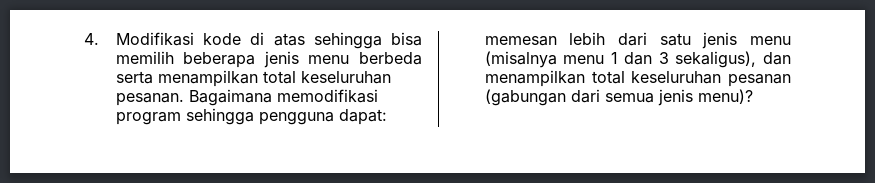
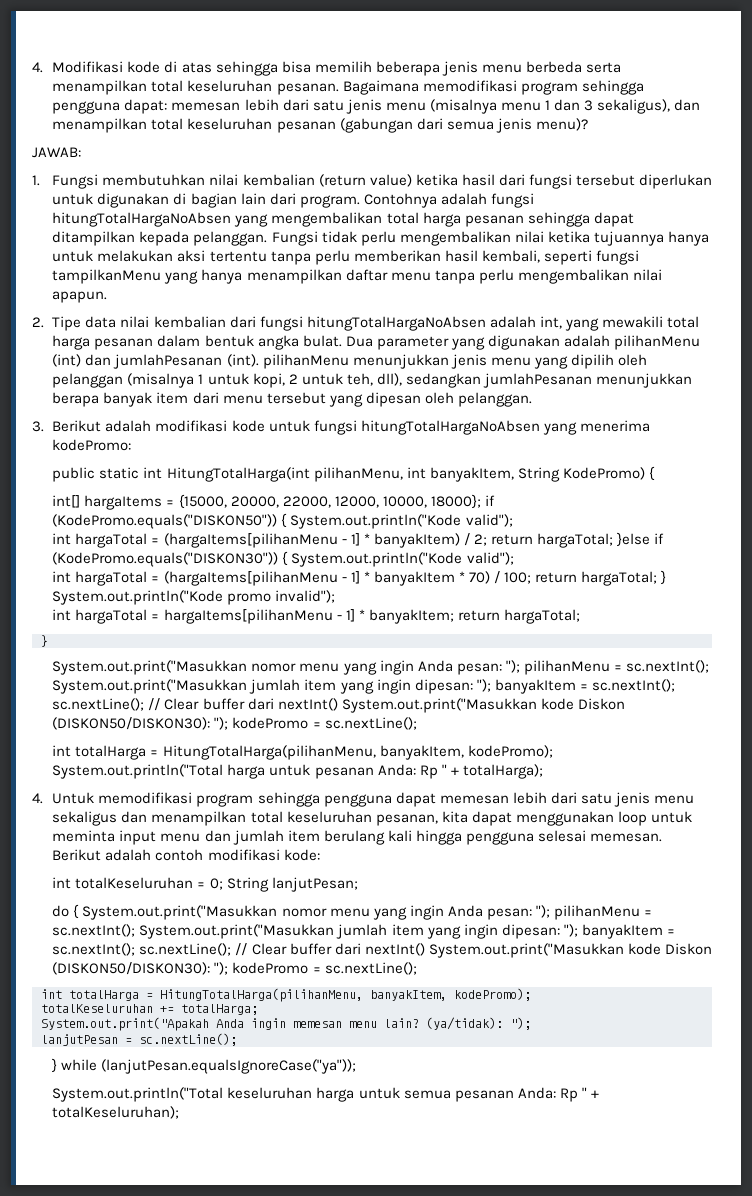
(753, 96) none -> [32,147,81,158] [32,174,712,189] [52,193,534,208] [52,212,634,227] [52,231,709,246] [52,250,639,265] [52,269,662,284] [52,291,108,303] [32,316,699,331] [52,335,700,350] [52,354,647,369] [52,373,692,388] [52,392,532,407] [32,420,650,435] [52,439,132,451] [52,466,655,482] [52,494,495,510] [52,513,513,529] [52,532,665,548] [52,551,514,567] [52,570,667,586] [52,590,336,605] [52,609,580,624] [41,635,48,647] [52,660,709,675] [52,679,675,694] [52,698,625,713] [52,717,417,730] [52,745,553,760] [52,764,543,779] [32,792,694,807] [52,811,692,826] [52,830,662,845] [52,849,320,861] [52,877,358,892] [52,904,652,920] [52,924,675,939] [52,943,712,958] [52,962,417,975] [41,988,531,1002] [41,1004,258,1015] [41,1017,531,1031] [41,1033,237,1046] [52,1058,357,1074] [52,1087,599,1102] [52,1106,180,1119] // JAWAB: // 1. Fungsi membutuhkan nilai kembalian (return value) ketika hasil dari fungsi tersebut diperlukan untuk digunakan di bagian lain dari program. Contohnya adalah fungsi hitungTotalHargaNoAbsen yang mengembalikan total harga pesanan sehingga dapat ditampilkan kepada pelanggan. Fungsi tidak perlu mengembalikan nilai ketika tujuannya hanya untuk melakukan aksi tertentu tanpa perlu memberikan hasil kembali, seperti fungsi tampilkanMenu yang hanya menampilkan daftar menu tanpa perlu mengembalikan nilai apapun. // 2. Tipe data nilai kembalian dari fungsi hitungTotalHargaNoAbsen adalah int, yang mewakili total harga pesanan dalam bentuk angka bulat. Dua parameter yang digunakan adalah pilihanMenu (int) dan jumlahPesanan (int). pilihanMenu menunjukkan jenis menu yang dipilih oleh pelanggan (misalnya 1 untuk kopi, 2 untuk teh, dll), sedangkan jumlahPesanan menunjukkan berapa banyak item dari menu tersebut yang dipesan oleh pelanggan. // 3. Berikut adalah modifikasi kode untuk fungsi hitungTotalHargaNoAbsen yang menerima kodePromo: // public static int HitungTotalHarga(int pilihanMenu, int banyakItem, String KodePromo) { // int[] hargaItems = {15000, 20000, 22000, 12000, 10000, 18000}; if (KodePromo.equals("DISKON50")) { System.out.println("Kode valid"); // int hargaTotal = (hargaItems[pilihanMenu - 1] * banyakItem) / 2; return hargaTotal; }else if (KodePromo.equals("DISKON30")) { System.out.println("Kode valid"); // int hargaTotal = (hargaItems[pilihanMenu - 1] * banyakItem * 70) / 100; return hargaTotal; } System.out.println("Kode promo invalid"); // int hargaTotal = hargaItems[pilihanMenu - 1] * banyakItem; return hargaTotal; // } // System.out.print("Masukkan nomor menu yang ingin Anda pesan: "); pilihanMenu = sc.nextInt(); System.out.print("Masukkan jumlah item yang ingin dipesan: "); banyakItem = sc.nextInt(); sc.nextLine(); // Clear buffer dari nextInt() System.out.print("Masukkan kode Diskon (DISKON50/DISKON30): "); kodePromo = sc.nextLine(); // int totalHarga = HitungTotalHarga(pilihanMenu, banyakItem, kodePromo); System.out.println("Total harga untuk pesanan Anda: Rp " + totalHarga); // 4. Untuk memodifikasi program sehingga pengguna dapat memesan lebih dari satu jenis menu sekaligus dan menampilkan total keseluruhan pesanan, kita dapat menggunakan loop untuk meminta input menu dan jumlah item berulang kali hingga pengguna selesai memesan. Berikut adalah contoh modifikasi kode: // int totalKeseluruhan = 0; String lanjutPesan; // do { System.out.print("Masukkan nomor menu yang ingin Anda pesan: "); pilihanMenu = sc.nextInt(); System.out.print("Masukkan jumlah item yang ingin dipesan: "); banyakItem = sc.nextInt(); sc.nextLine(); // Clear buffer dari nextInt() System.out.print("Masukkan kode Diskon (DISKON50/DISKON30): "); kodePromo = sc.nextLine(); // int totalHarga = HitungTotalHarga(pilihanMenu, banyakItem, kodePromo); // totalKeseluruhan += totalHarga; // System.out.print("Apakah Anda ingin memesan menu lain? (ya/tidak): "); // lanjutPesan = sc.nextLine(); // } while (lanjutPesan.equalsIgnoreCase("ya")); // System.out.println("Total keseluruhan harga untuk semua pesanan Anda: Rp " + totalKeseluruhan);

